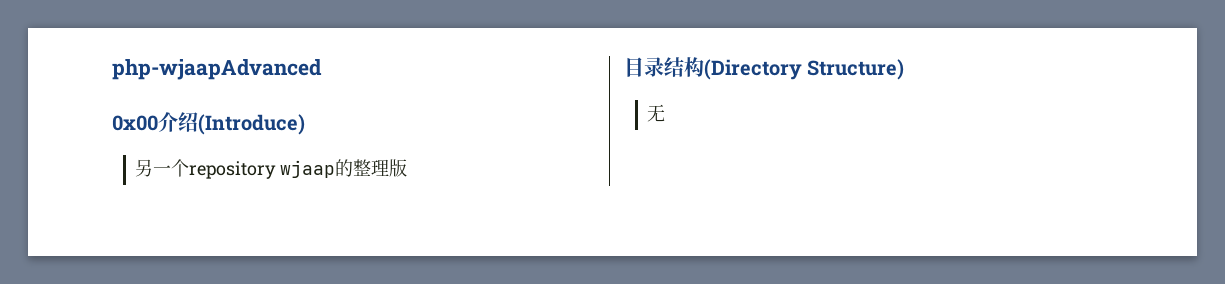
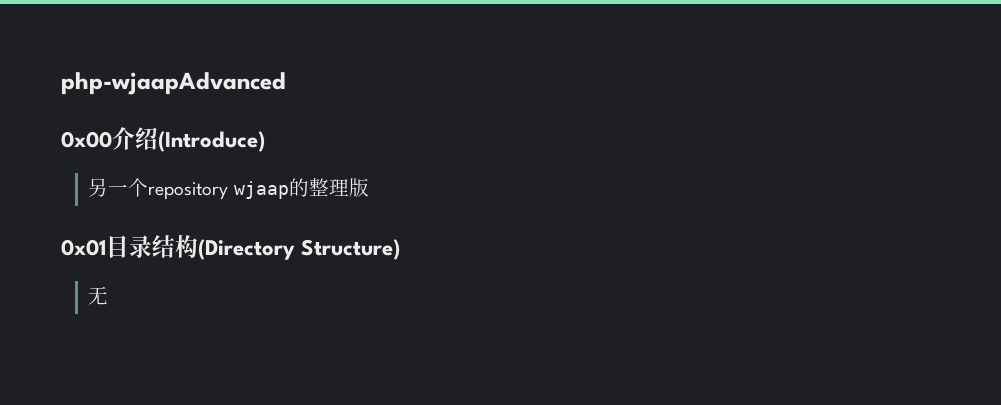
(408, 168) none -> [61,239,106,256] 0x01

